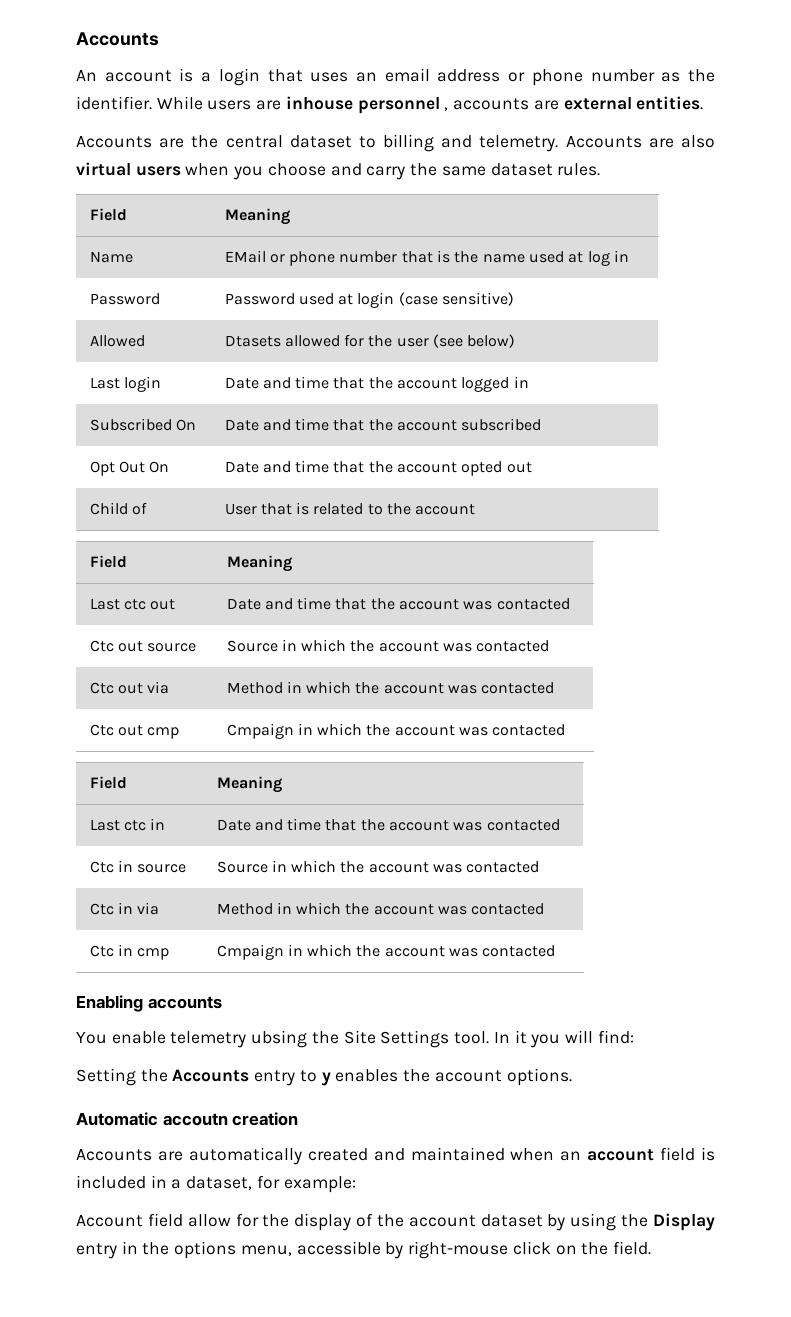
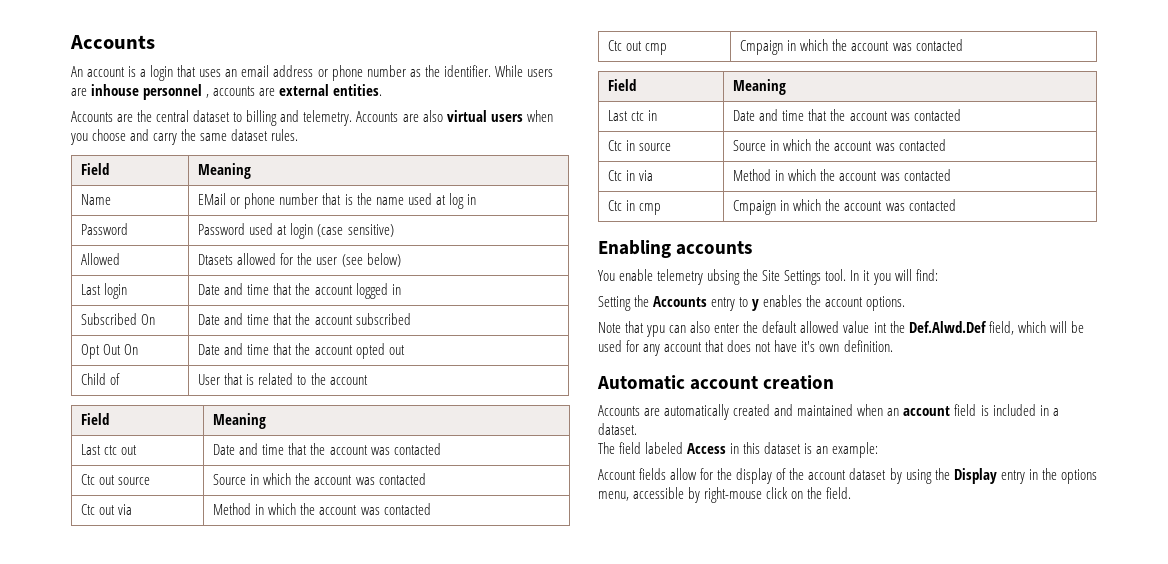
(572, 1077) none -> [598,321,1084,337] [598,340,893,356] // Note that ypu can also enter the default allowed value int the Def.Alwd.Def field, which will be used for any account that does not have it's own definition.
[162,1113,228,1126] accoutn -> [690,376,759,390] account
[186,1175,280,1190] dataset, for -> [598,423,637,435] [598,442,829,454] dataset. // The field labeled Access in this dataset is an
[147,1213,183,1227] field -> [639,468,667,480] fields

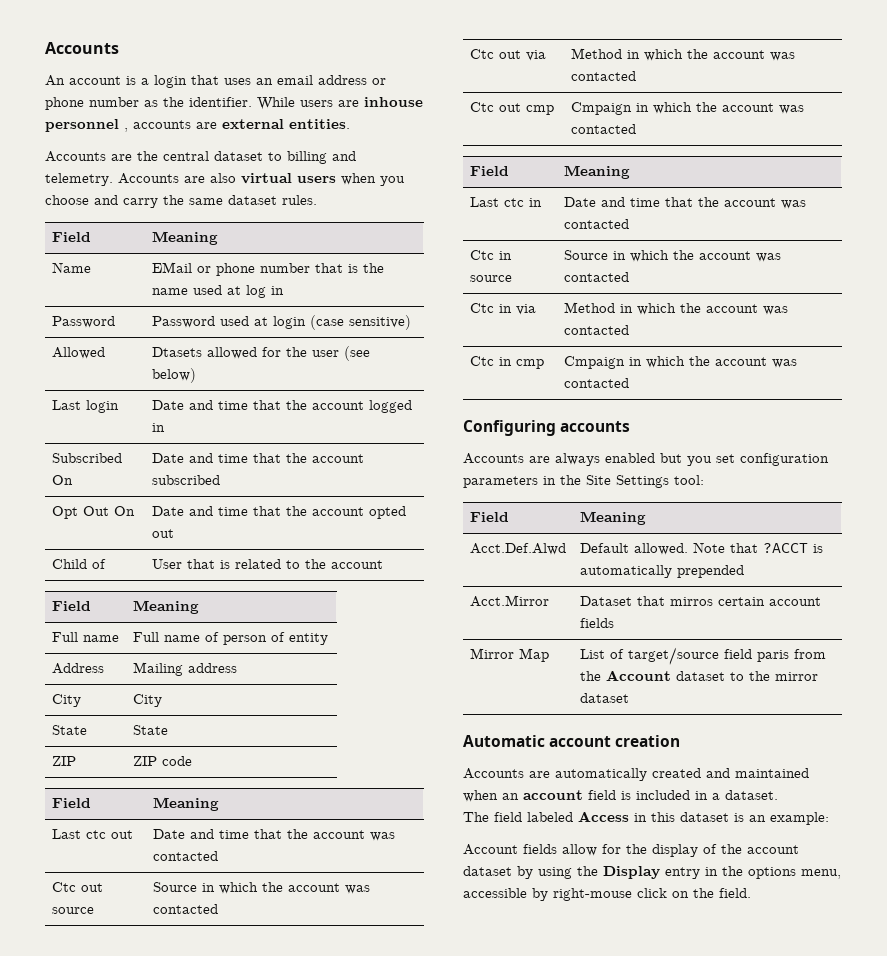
(267, 421) none -> [51,632,119,642] [132,632,328,645] [51,663,104,674] [132,662,237,676] [51,694,81,707] [132,694,162,707] [51,725,87,735] [132,725,168,735] [51,756,76,766] [132,756,192,766] [51,798,91,808] [152,797,219,811] // Full name | Full name of person of entity // Address | Mailing address // City | City // State | State // ZIP | ZIP code // Field | Meaning
[598,240,671,258] Enabling -> [463,420,556,436] Configuring
[598,269,938,285] [598,295,906,311] [598,321,1084,337] [598,340,893,356] You enable telemetry ubsing the Site Settings tool. In it you will find: // Setting the Accounts entry to y enables the account options. // Note that ypu can also enter the default allowed value int the Def.Alwd.Def field, which will be used for any account that does not have it's own definition. -> [463,453,829,466] [463,475,704,488] [469,512,509,522] [579,511,646,525] [469,543,566,555] [579,542,823,555] [579,565,744,578] [469,595,549,607] [579,596,821,606] [579,618,614,628] [469,648,549,662] [579,647,826,665] [579,670,818,681] [579,693,629,703] Accounts are always enabled but you set configuration parameters in the Site Settings tool: // Field | Meaning // Acct.Def.Alwd | Default allowed. Note that ?ACCT is automatically prepended // Acct.Mirror | Dataset that mirros certain account fields // Mirror Map | List of target/source field paris from the Account dataset to the mirror dataset

